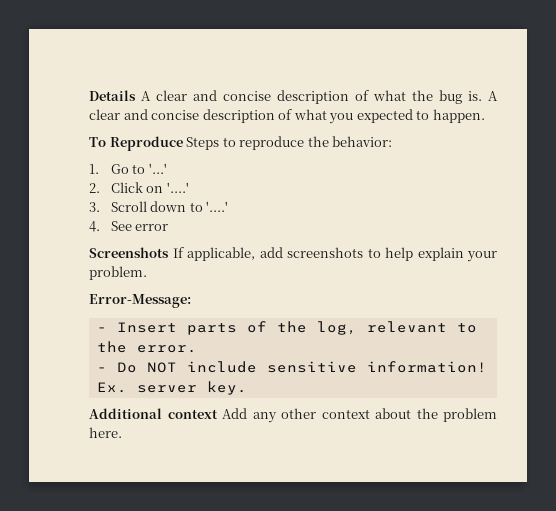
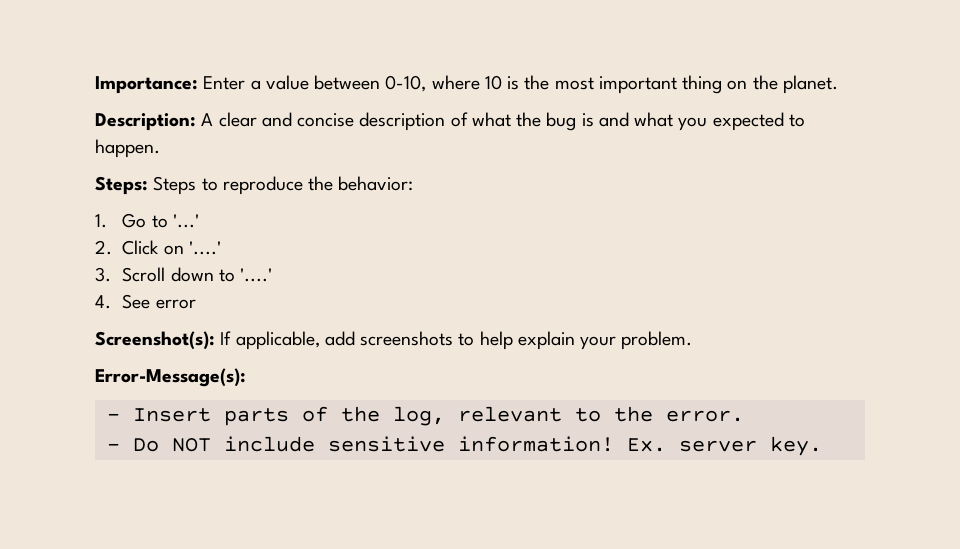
[89,90,136,101] Details -> [95,75,838,94] [95,113,196,131] Importance: Enter a value between 0-10, where 10 is the most important thing on the planet. // Description:
[468,91,498,101] [89,109,293,123] is. A clear and concise description of -> [581,112,629,127] is and
[89,136,183,151] To Reproduce -> [95,176,148,195] Steps:
[89,247,169,258] Screenshots -> [95,331,215,350] Screenshot(s):
[89,294,191,308] Error-Message: -> [95,368,246,387] Error-Message(s):
[89,408,497,423] [89,427,122,438] // Additional context Add any other context about the problem here. -> (822, 446) none

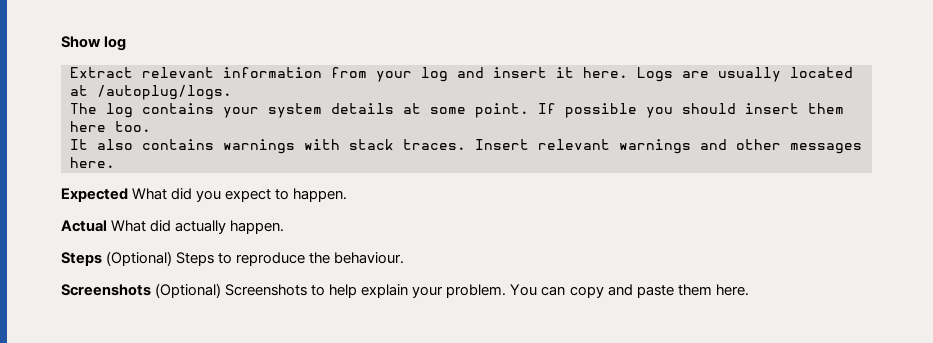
[95,75,838,94] [95,112,805,131] [95,139,160,158] [95,176,414,195] [95,213,199,228] [95,240,221,255] [95,267,273,282] [95,294,196,309] [95,331,454,350] Importance: Enter a value between 0-10, where 10 is the most important thing on the planet. // Description: A clear and concise description of what the bug is and what you expected to happen. // Steps: Steps to reproduce the behavior: // 1. Go to '...' // 2. Click on '....' // 3. Scroll down to '....' // 4. See error // Screenshot(s): If applicable, add screenshots -> [61,36,127,51] [70,67,853,82] [70,85,232,100] [70,103,844,118] [70,121,151,132] [70,139,862,154] [70,157,115,168] [61,188,348,202] [61,220,285,234] [61,251,405,266] [61,283,308,298] Show log // Extract relevant information from your log and insert it here. Logs are usually located at /autoplug/logs. // The log contains your system details at some point. If possible you should insert them here too. // It also contains warnings with stack traces. Insert relevant warnings and other messages here. // Expected What did you expect to happen. // Actual What did actually happen. // Steps (Optional) Steps to reproduce the behaviour. // Screenshots (Optional) Screenshots
[95,368,246,387] [106,406,744,426] [106,436,822,456] // Error-Message(s): // - Insert parts of the log, relevant to the error. // - Do NOT include sensitive information! Ex. server key. -> [510,284,749,298] You can copy and paste them here.

